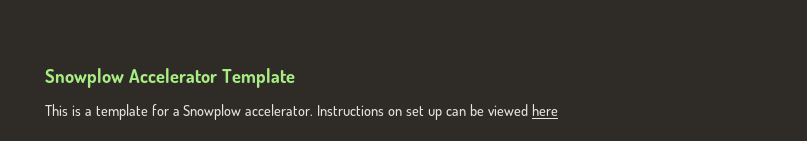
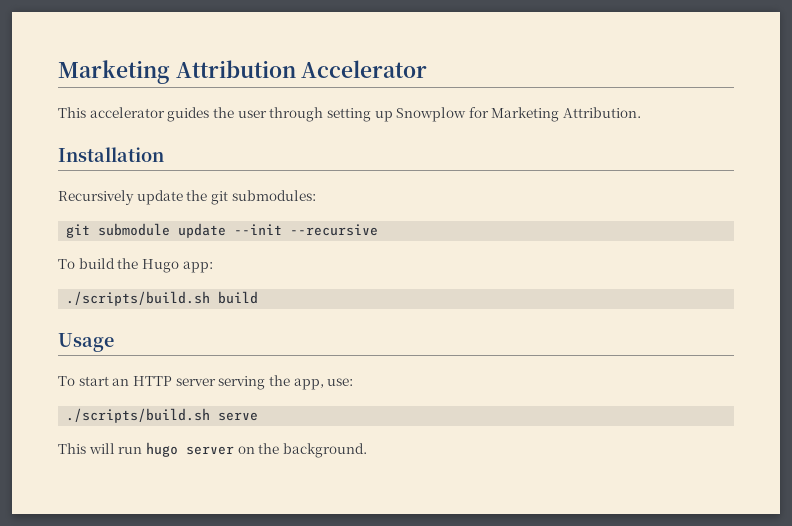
[45,68,124,88] Snowplow -> [58,60,296,84] Marketing Attribution
[221,68,295,88] [45,104,558,120] Template // This is a template for a Snowplow accelerator. Instructions on set up can be viewed here -> [58,107,642,122] [58,147,164,162] [58,190,316,205] [66,223,379,238] [58,258,213,273] [66,291,259,306] [58,333,114,352] [58,375,354,390] [66,408,259,423] [58,442,367,458] // This accelerator guides the user through setting up Snowplow for Marketing Attribution. // Installation // Recursively update the git submodules: // git submodule update --init --recursive // To build the Hugo app: // ./scripts/build.sh build // Usage // To start an HTTP server serving the app, use: // ./scripts/build.sh serve // This will run hugo server on the background.

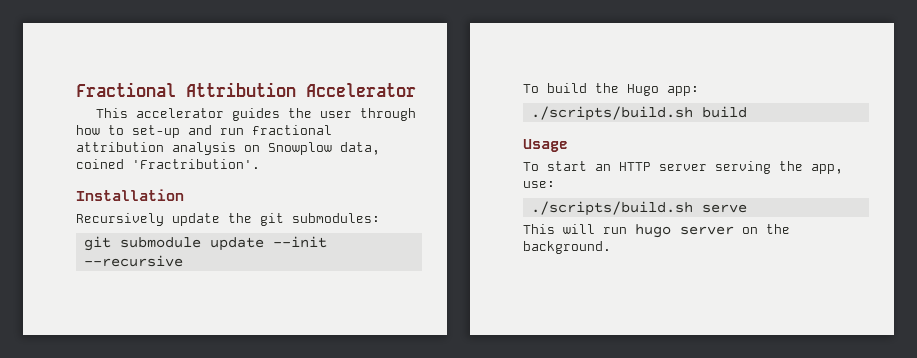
[58,60,170,84] Marketing -> [76,82,176,97] Fractional
[326,107,642,122] setting up Snowplow for Marketing Attribution. -> [76,125,332,138] [76,142,380,155] [76,159,260,169] how to set-up and run fractional attribution analysis on Snowplow data, coined 'Fractribution'.

